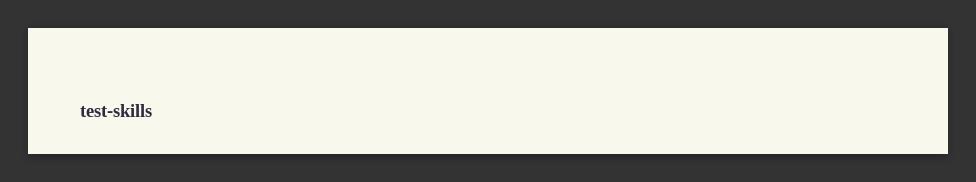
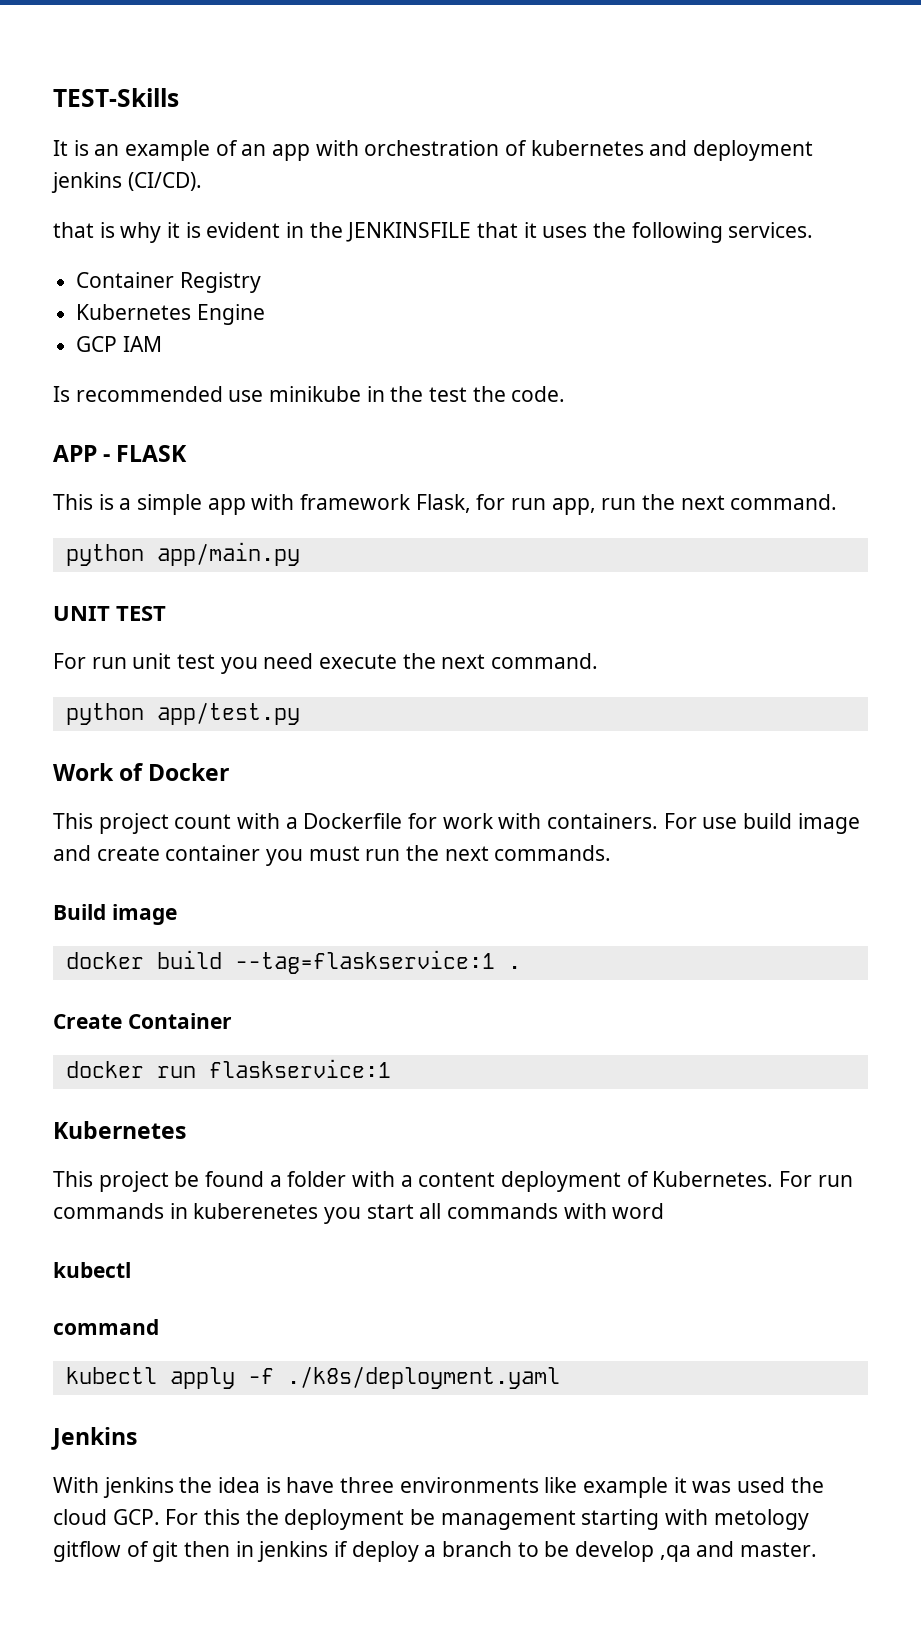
[80,104,152,117] test-skills -> [53,88,179,107] [53,140,814,161] [51,172,202,193] [53,222,814,243] [76,272,261,293] [76,304,265,325] [76,336,162,352] [53,386,566,402] [53,445,188,462] [53,494,838,515] [65,542,300,566] [53,606,166,621] [53,653,599,674] [65,702,300,725] [53,763,230,781] [53,813,860,834] [53,845,612,866] [53,904,177,925] [65,950,521,974] [53,1013,232,1029] [65,1059,391,1078] [53,1121,186,1139] [53,1171,853,1192] [53,1203,665,1224] [53,1262,131,1278] [53,1319,159,1335] [65,1366,560,1389] [51,1427,137,1450] [53,1477,824,1498] [53,1509,809,1530] [53,1541,818,1562] TEST-Skills // It is an example of an app with orchestration of kubernetes and deployment jenkins (CI/CD). // that is why it is evident in the JENKINSFILE that it uses the following services. // Container Registry // Kubernetes Engine // GCP IAM // Is recommended use minikube in the test the code. // APP - FLASK // This is a simple app with framework Flask, for run app, run the next command. // python app/main.py // UNIT TEST // For run unit test you need execute the next command. // python app/test.py // Work of Docker // This project count with a Dockerfile for work with containers. For use build image and create container you must run the next commands. // Build image // docker build --tag=flaskservice:1 . // Create Container // docker run flaskservice:1 // Kubernetes // This project be found a folder with a content deployment of Kubernetes. For run commands in kuberenetes you start all commands with word // kubectl // command // kubectl apply -f ./k8s/deployment.yaml // Jenkins // With jenkins the idea is have three environments like example it was used the cloud GCP. For this the deployment be management starting with metology gitflow of git then in jenkins if deploy a branch to be develop ,qa and master.

